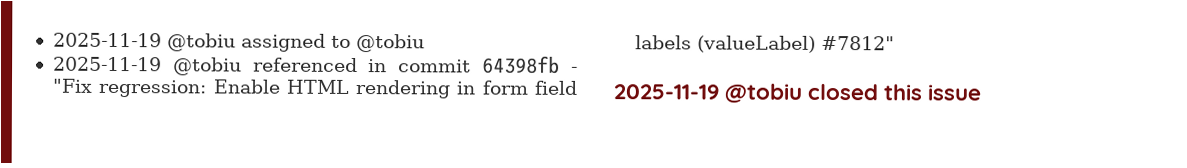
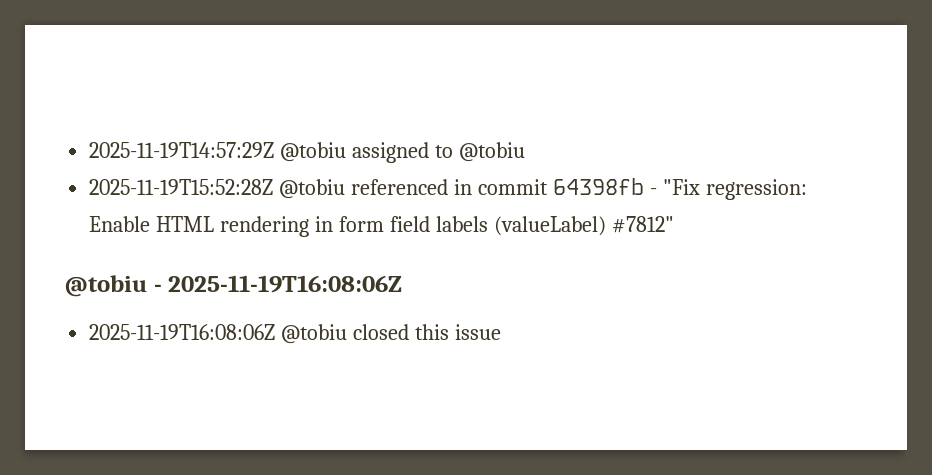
[52,32,162,48] 2025-11-19 -> [89,142,275,158] 2025-11-19T14:57:29Z
[52,56,162,72] 2025-11-19 -> [89,179,274,195] 2025-11-19T15:52:28Z
[613,84,719,100] 2025-11-19 -> [65,275,403,297] [89,324,276,340] @tobiu - 2025-11-19T16:08:06Z // 2025-11-19T16:08:06Z

